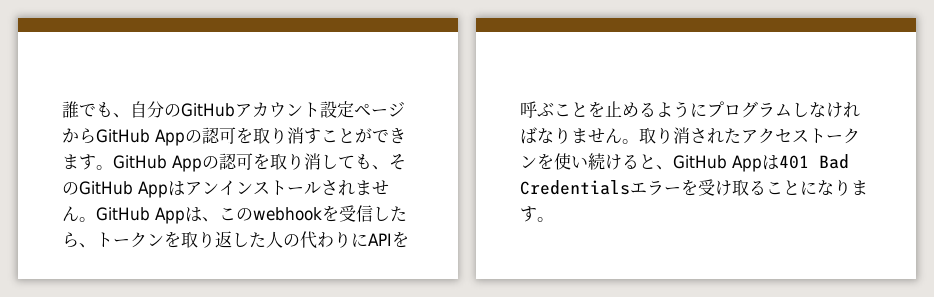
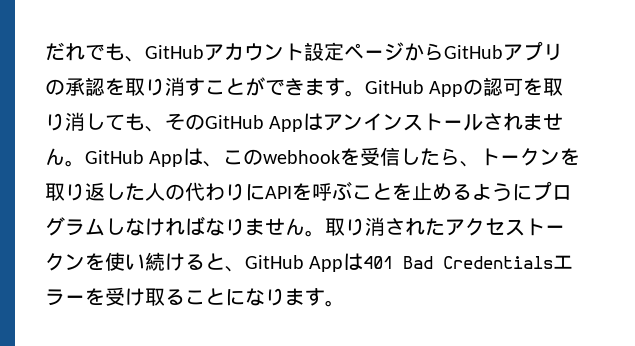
[62,101,181,118] 誰でも、自分の -> [45,42,145,62] だれでも、
[155,127,236,146] Appの認可 -> [503,41,563,61] [45,77,105,96] アプリの承認

